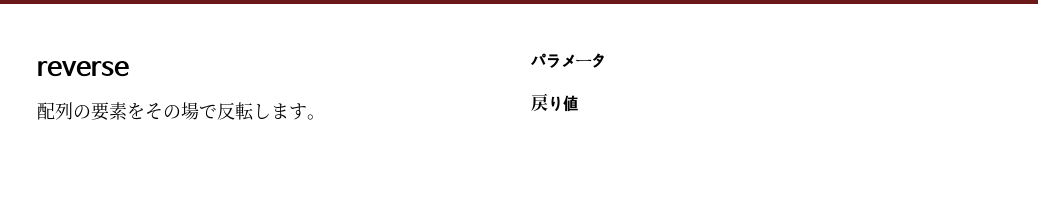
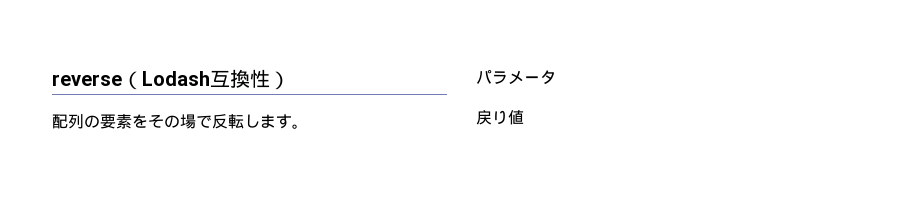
(129, 68) none -> [122,69,290,90] （Lodash互換性）

